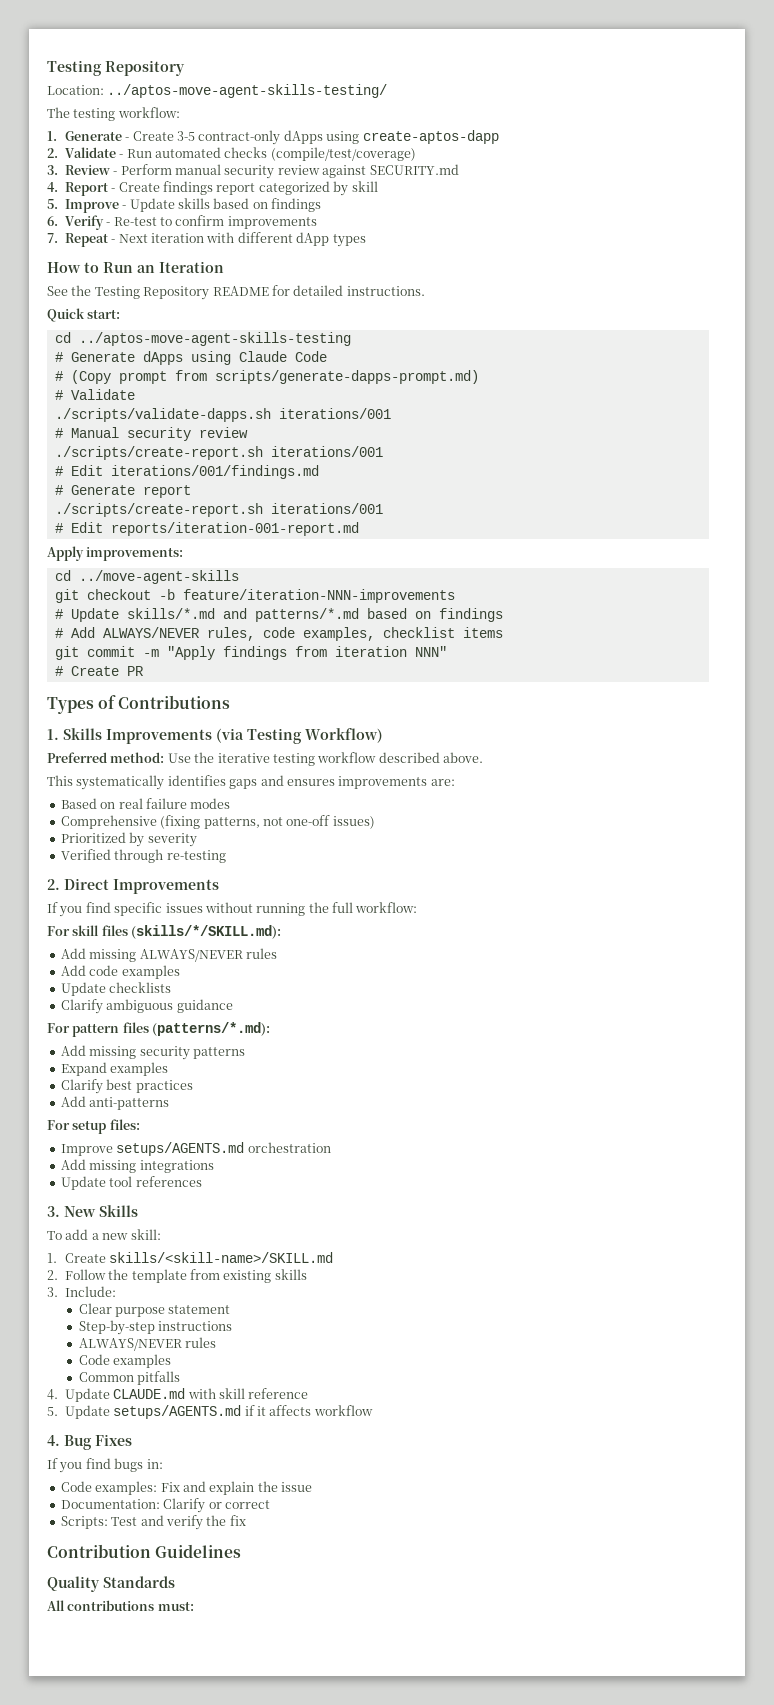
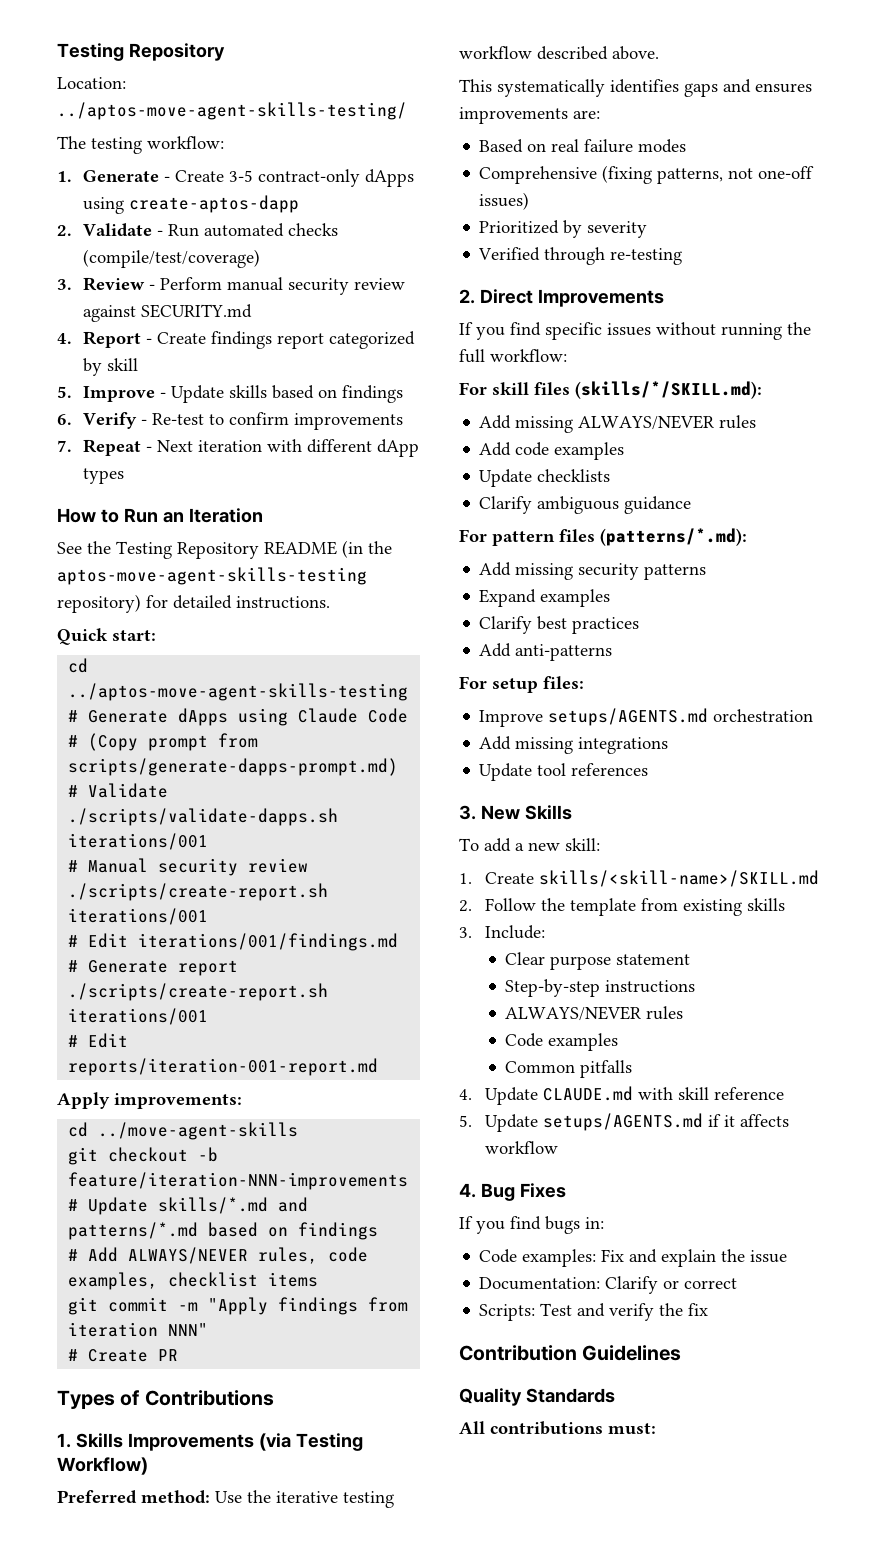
(269, 291) none -> [342,540,392,558] [57,567,367,585] [57,594,141,613] (in the aptos-move-agent-skills-testing repository)

